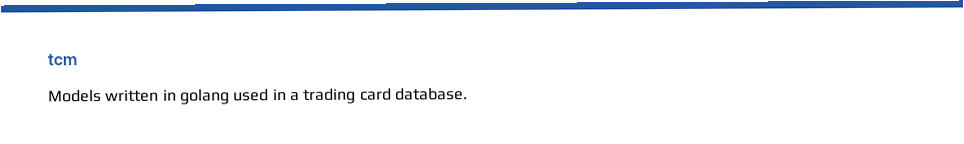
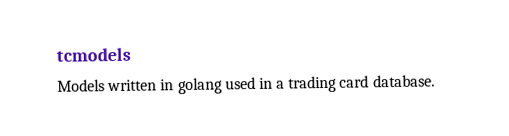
[47,53,77,66] tcm -> [56,47,131,62] tcmodels

